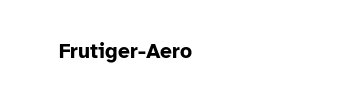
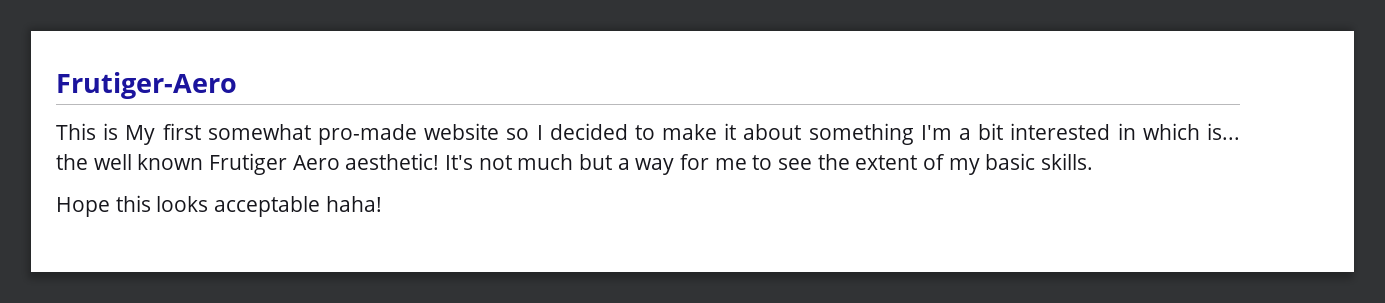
(192, 52) none -> [56,123,1240,145] [56,153,1094,175] [56,195,382,217] // This is My first somewhat pro-made website so I decided to make it about something I'm a bit interested in which is... the well known Frutiger Aero aesthetic! It's not much but a way for me to see the extent of my basic skills. // Hope this looks acceptable haha!

